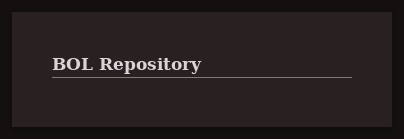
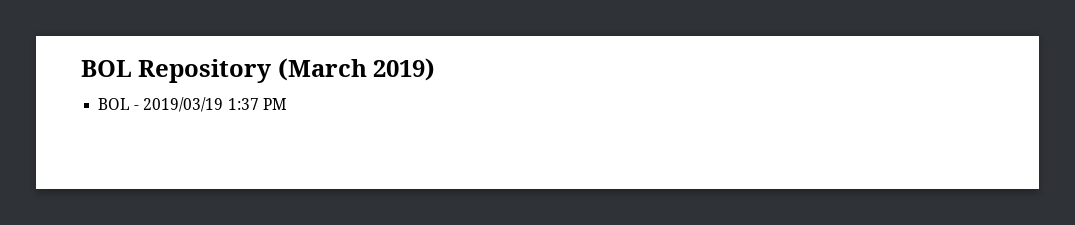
(202, 66) none -> [277,58,436,81] [98,97,287,112] (March 2019) // BOL - 2019/03/19 1:37 PM

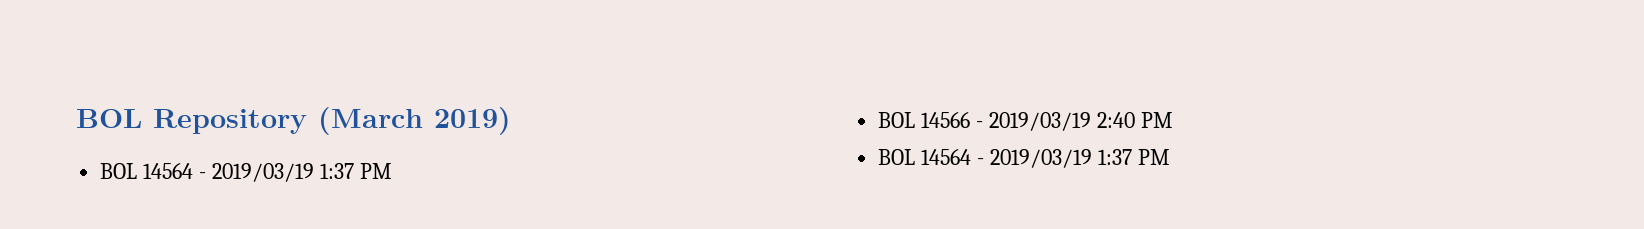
[134,97,287,112] - 2019/03/19 1:37 PM -> [143,163,392,182] [878,112,1173,131] [878,149,1170,168] 14564 - 2019/03/19 1:37 PM // BOL 14566 - 2019/03/19 2:40 PM // BOL 14564 - 2019/03/19 1:37 PM

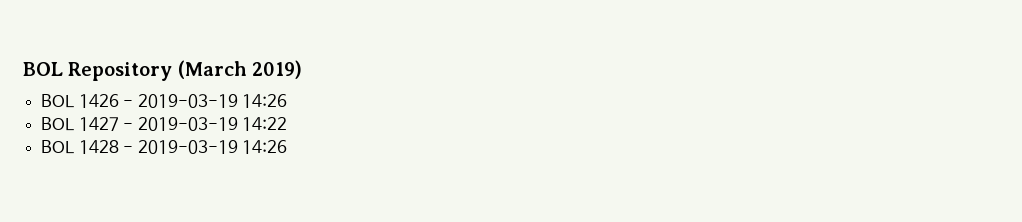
[143,163,392,182] [878,112,1173,131] [878,149,1170,168] 14564 - 2019/03/19 1:37 PM // BOL 14566 - 2019/03/19 2:40 PM // BOL 14564 - 2019/03/19 1:37 PM -> [78,94,287,108] [41,117,287,131] [41,140,287,154] 1426 - 2019-03-19 14:26 // BOL 1427 - 2019-03-19 14:22 // BOL 1428 - 2019-03-19 14:26

